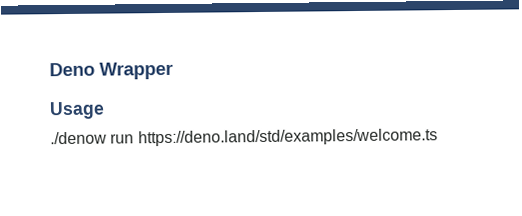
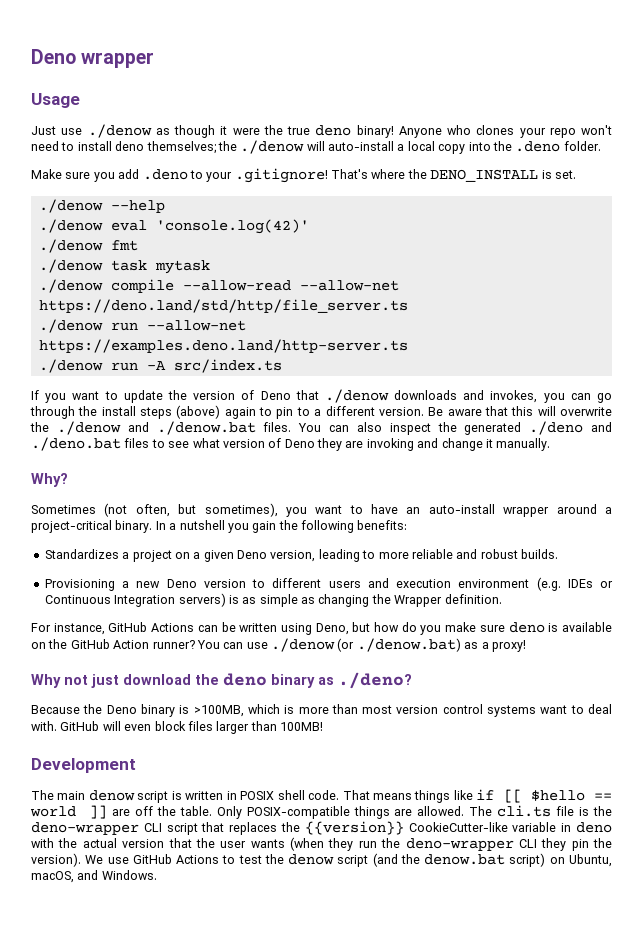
[49,61,173,80] Deno Wrapper -> [31,49,155,68] Deno wrapper
[50,128,438,147] ./denow run https://deno.land/std/examples/welcome.ts -> [31,124,612,138] [31,140,601,154] [31,168,576,183] [38,199,165,213] [38,219,309,234] [38,239,138,253] [38,259,210,274] [38,279,399,293] [38,299,408,313] [38,319,246,333] [38,339,408,353] [38,359,282,373] [31,389,612,403] [30,405,613,419] [30,421,612,435] [31,437,551,451] [31,473,68,487] [31,503,612,517] [31,520,408,533] [44,549,558,562] [44,577,613,591] [44,593,502,607] [31,622,612,635] [31,638,526,652] [31,672,412,689] [31,704,612,717] [31,721,323,734] [31,758,136,773] [31,789,612,803] [30,805,612,819] [31,821,612,835] [31,837,612,851] [31,853,612,867] [31,870,157,883] Just use ./denow as though it were the true deno binary! Anyone who clones your repo won't need to install deno themselves; the ./denow will auto-install a local copy into the .deno folder. // Make sure you add .deno to your .gitignore! That's where the DENO_INSTALL is set. // ./denow --help // ./denow eval 'console.log(42)' // ./denow fmt // ./denow task mytask // ./denow compile --allow-read --allow-net https://deno.land/std/http/file_server.ts // ./denow run --allow-net https://examples.deno.land/http-server.ts // ./denow run -A src/index.ts // If you want to update the version of Deno that ./denow downloads and invokes, you can go through the install steps (above) again to pin to a different version. Be aware that this will overwrite the ./denow and ./denow.bat files. You can also inspect the generated ./deno and ./deno.bat files to see what version of Deno they are invoking and change it manually. // Why? // Sometimes (not often, but sometimes), you want to have an auto-install wrapper around a project-critical binary. In a nutshell you gain the following benefits: // Standardizes a project on a given Deno version, leading to more reliable and robust builds. // Provisioning a new Deno version to different users and execution environment (e.g. IDEs or Continuous Integration servers) is as simple as changing the Wrapper definition. // For instance, GitHub Actions can be written using Deno, but how do you make sure deno is available on the GitHub Action runner? You can use ./denow (or ./denow.bat) as a proxy! // Why not just download the deno binary as ./deno? // Because the Deno binary is >100MB, which is more than most version control systems want to deal with. GitHub will even block files larger than 100MB! // Development // The main denow script is written in POSIX shell code. That means things like if [[ $hello == world ]] are off the table. Only POSIX-compatible things are allowed. The cli.ts file is the deno-wrapper CLI script that replaces the {{version}} CookieCutter-like variable in deno with the actual version that the user wants (when they run the deno-wrapper CLI they pin the version). We use GitHub Actions to test the denow script (and the denow.bat script) on Ubuntu, macOS, and Windows.

